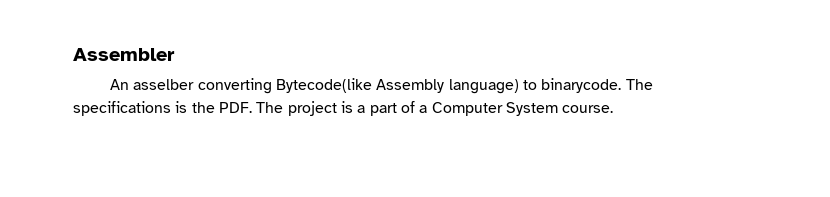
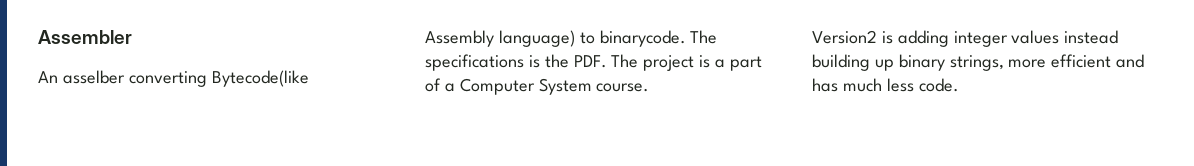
(614, 109) none -> [812,30,1119,47] [812,54,1145,71] [812,78,959,92] // Version2 is adding integer values instead building up binary strings, more efficient and has much less code.

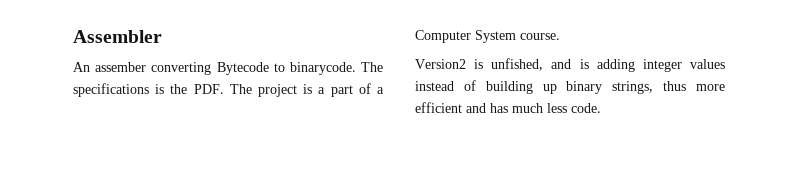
[62,70,309,87] [425,30,575,47] asselber converting Bytecode(like Assembly language) -> [95,62,269,75] assember converting Bytecode
(893, 37) none -> [491,58,589,71] unfished, and is
(1119, 37) none -> [463,80,476,91] of
(1004, 63) none -> [663,81,687,91] thus

